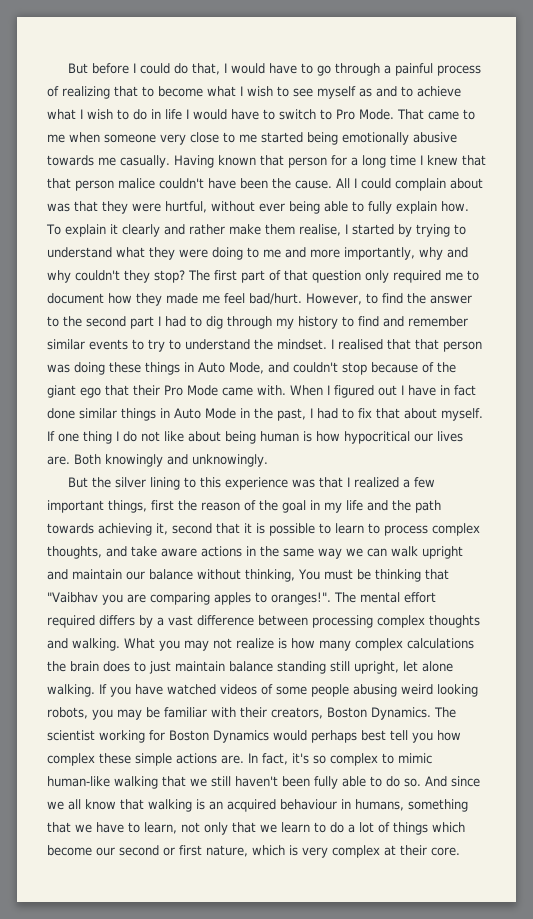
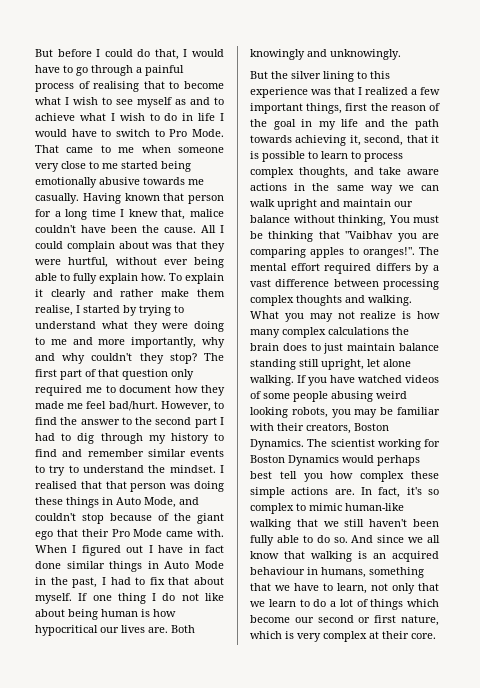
[62,86,110,99] realizing -> [93,81,140,92] realising
[461,155,486,166] [47,178,114,191] that that person -> [161,209,186,220] that,
[172,523,212,534] second -> [364,135,404,146] second,

